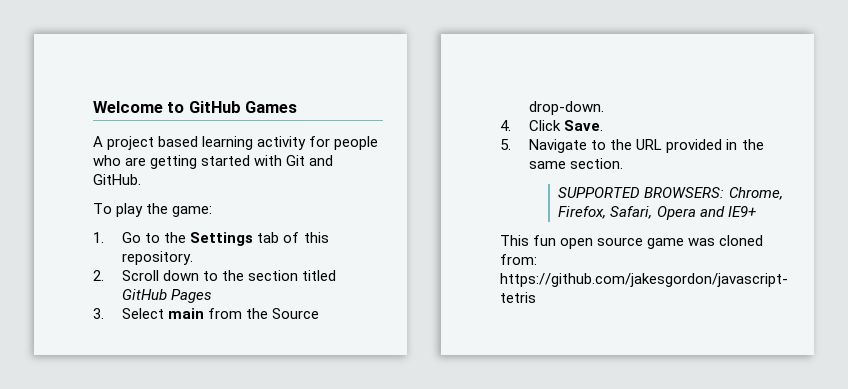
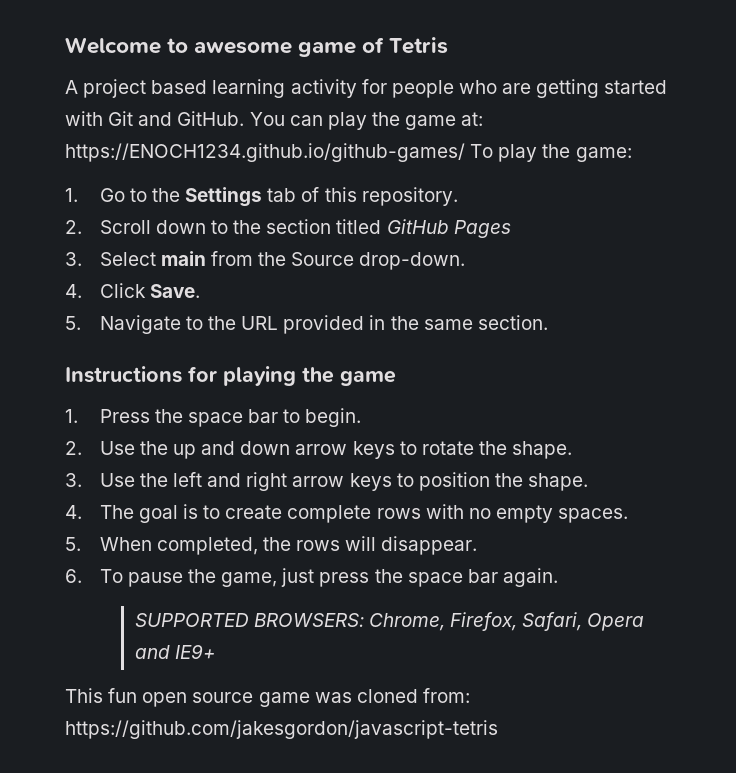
[188,101,298,113] GitHub Games -> [194,37,449,57] awesome game of Tetris
(141, 179) // -> [249,112,484,130] [65,143,465,162] You can play the game at: https://ENOCH1234.github.io/github-games/
(624, 163) none -> [65,366,396,386] [65,408,362,427] [65,441,573,459] [65,472,589,491] [65,504,629,523] [65,536,478,555] [65,568,558,587] // Instructions for playing the game // 1. Press the space bar to begin. // 2. Use the up and down arrow keys to rotate the shape. // 3. Use the left and right arrow keys to position the shape. // 4. The goal is to create complete rows with no empty spaces. // 5. When completed, the rows will disappear. // 6. To pause the game, just press the space bar again.

